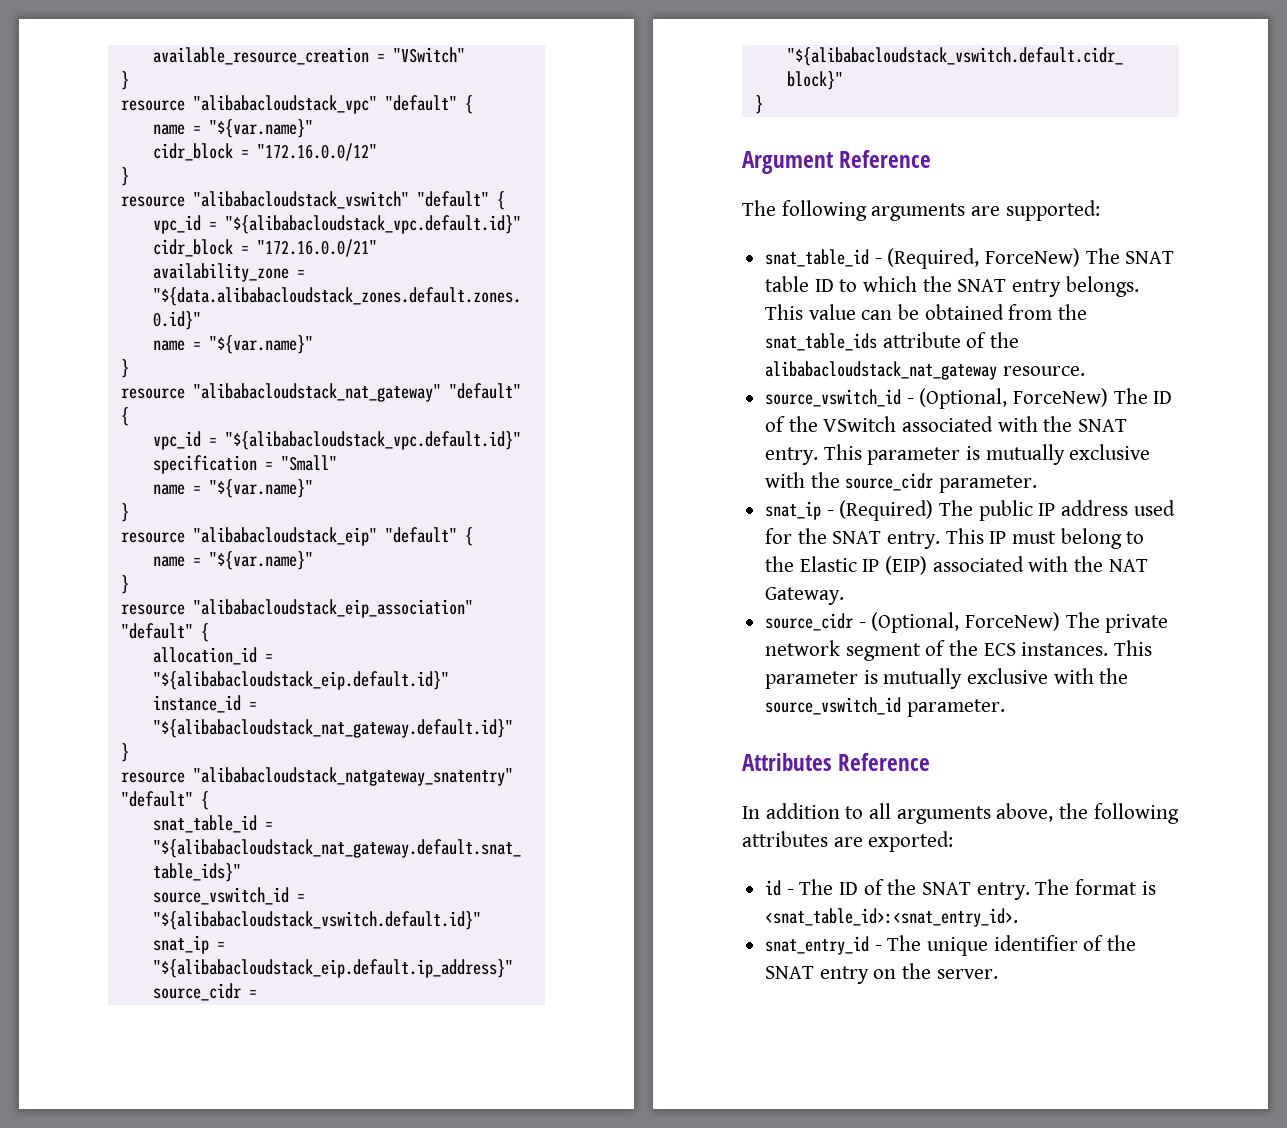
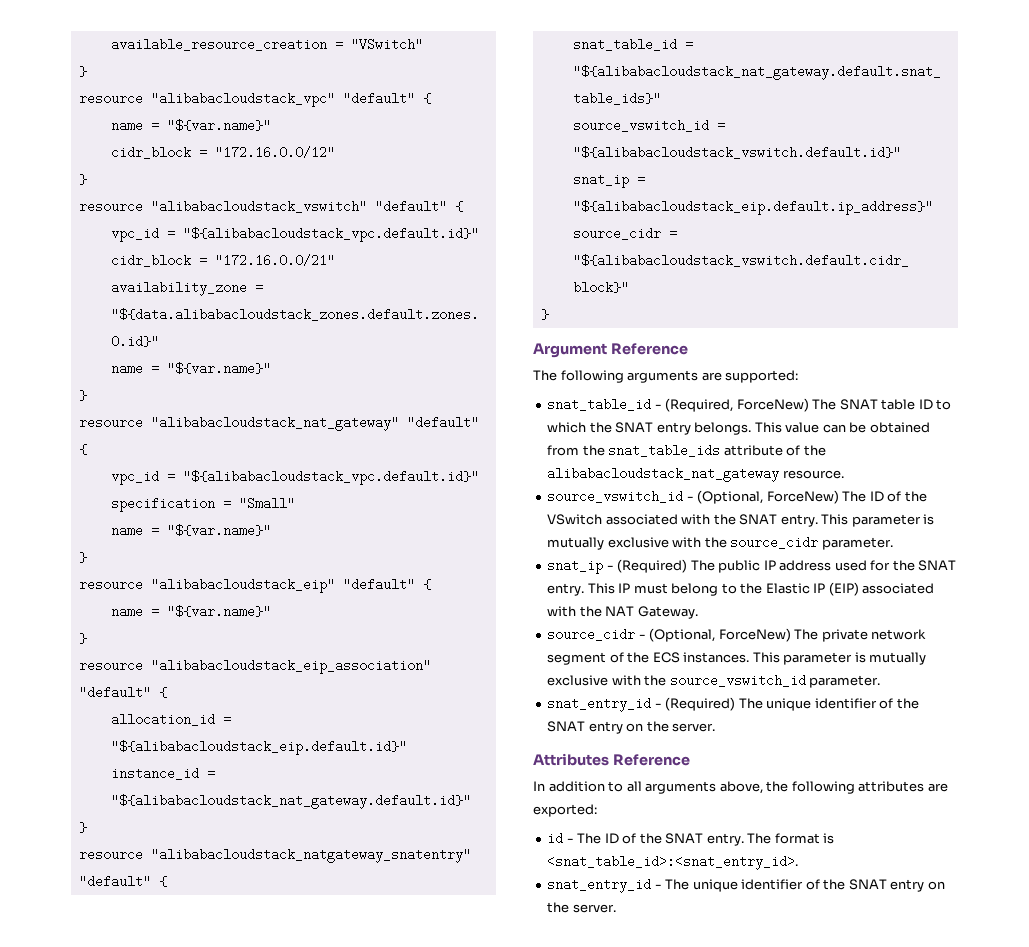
(1005, 708) none -> [547,697,919,712] [547,721,716,734] // snat_entry_id - (Required) The unique identifier of the SNAT entry on the server.

